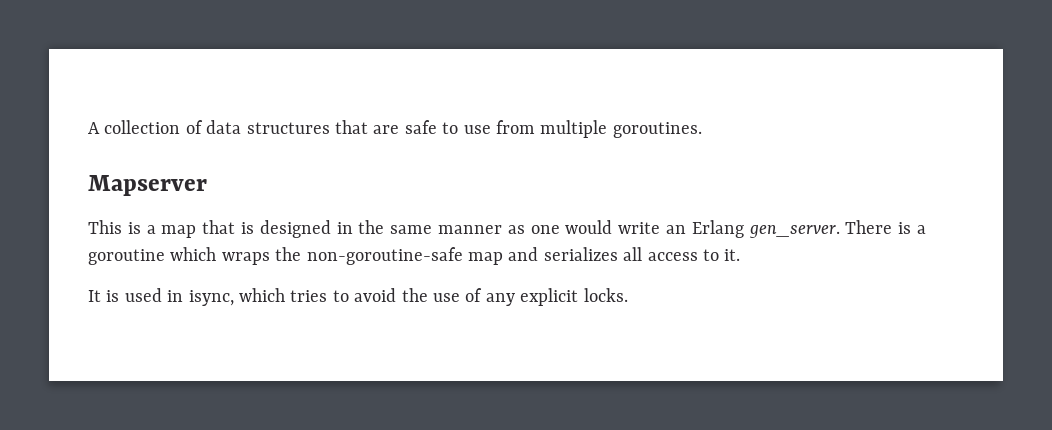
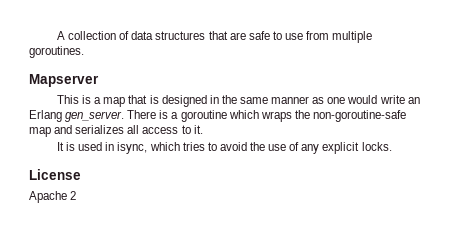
(628, 295) none -> [29,169,81,180] [29,191,77,203] // License // Apache 2

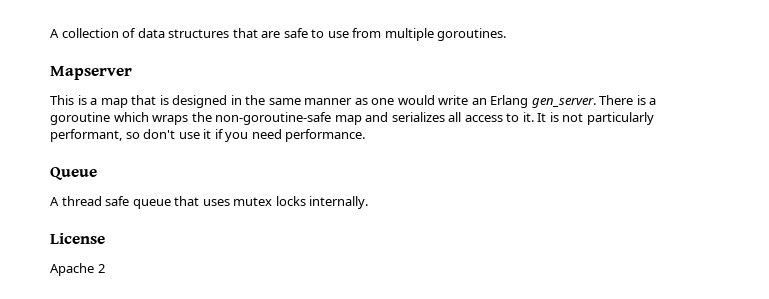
(203, 129) // -> (534, 117) none
[78,142,392,154] used in isync, which tries to avoid the use of any explicit locks. -> [562,112,654,125] [50,129,366,142] [50,167,97,180] [50,196,369,209] not particularly performant, so don't use it if you need performance. // Queue // A thread safe queue that uses mutex locks internally.

